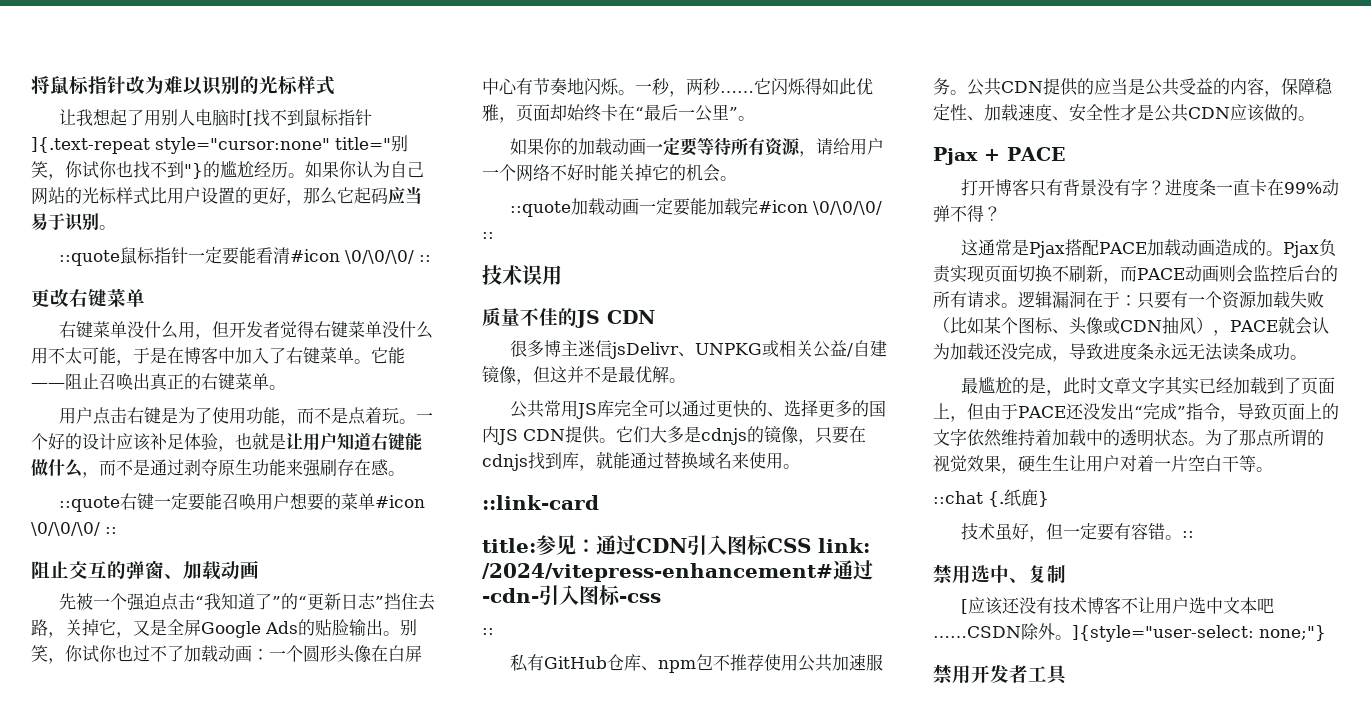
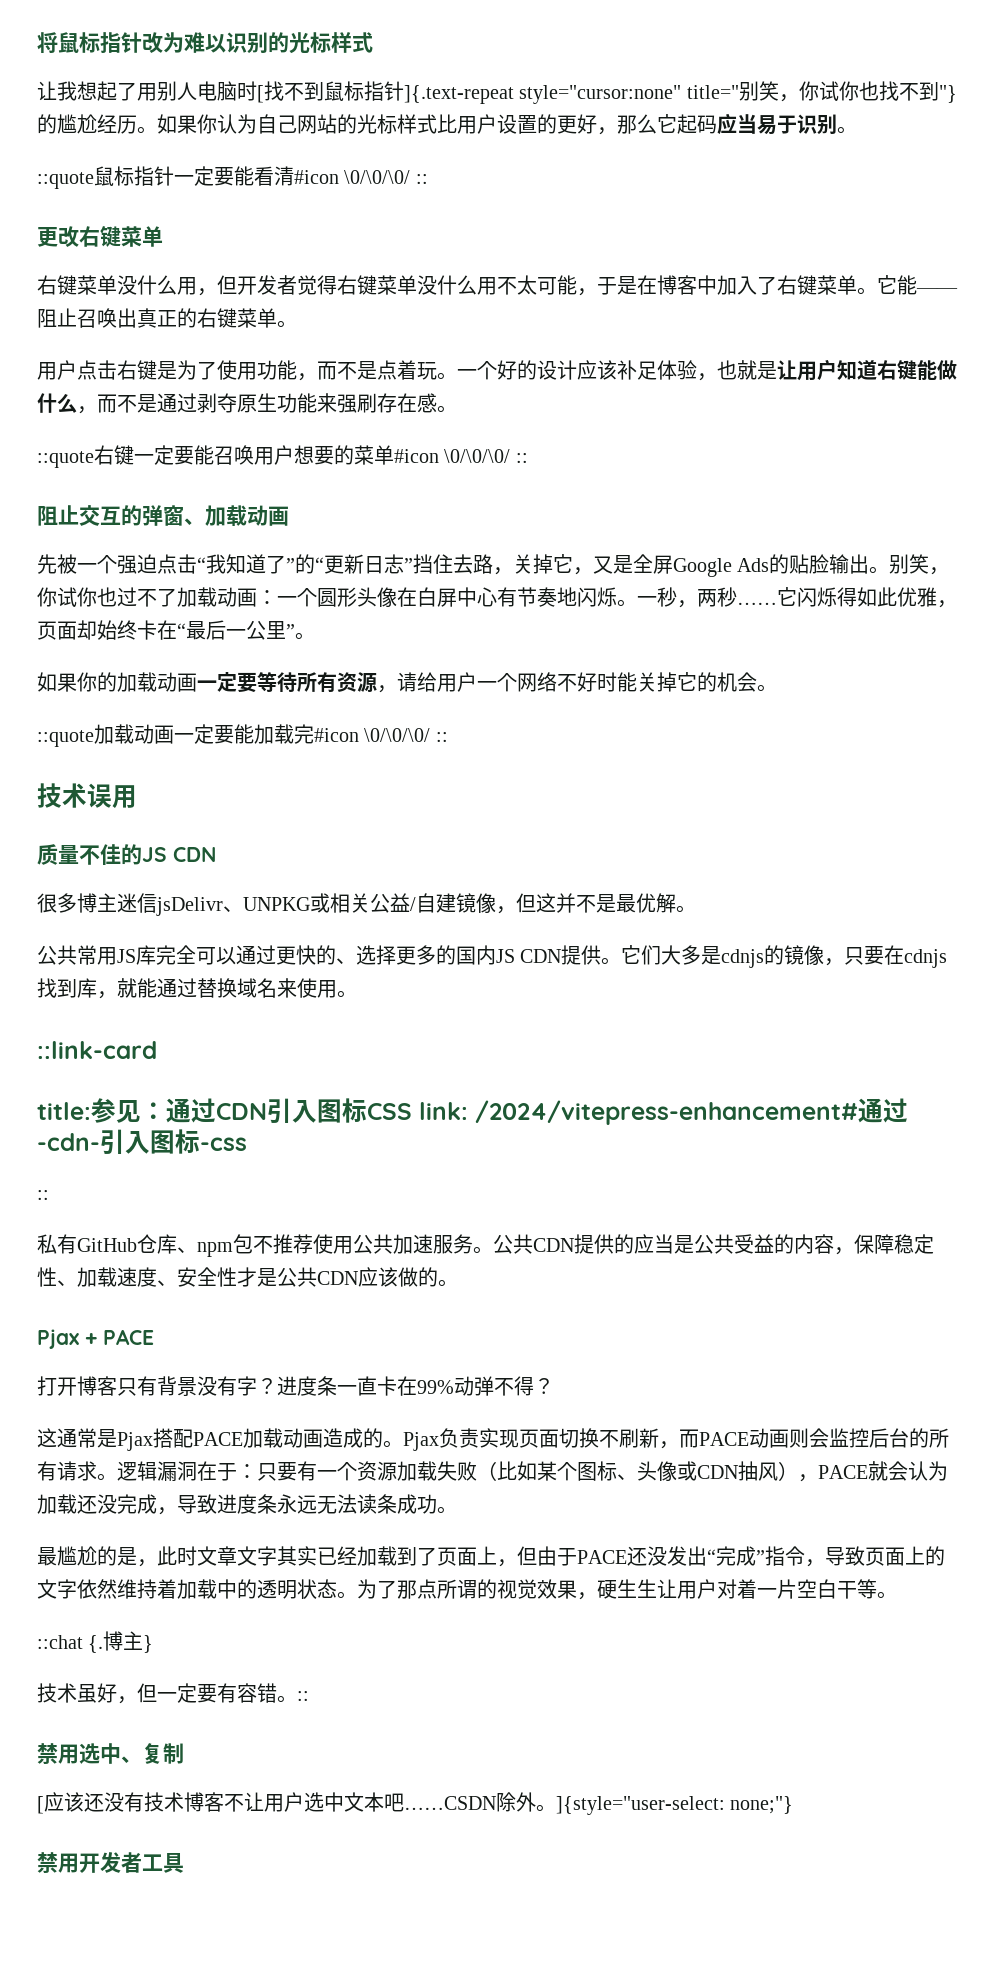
[1004,489,1038,507] 纸鹿 -> [103,1631,144,1651] 博主

